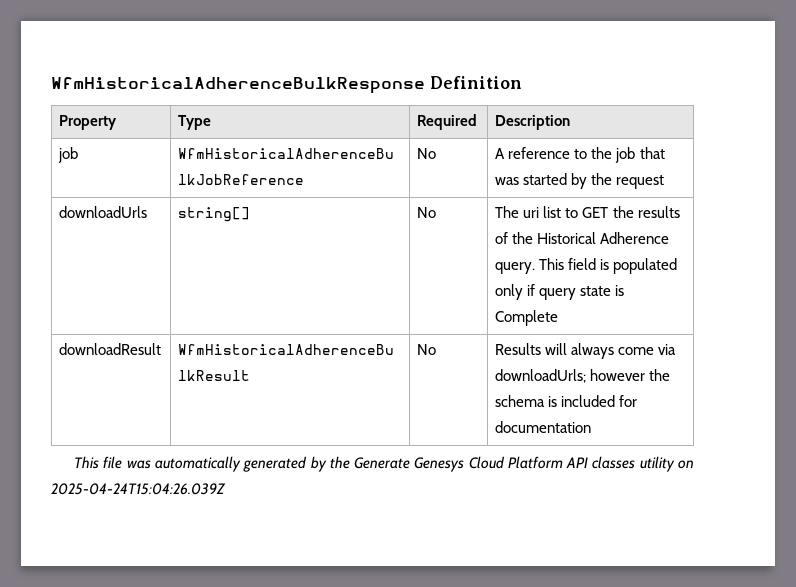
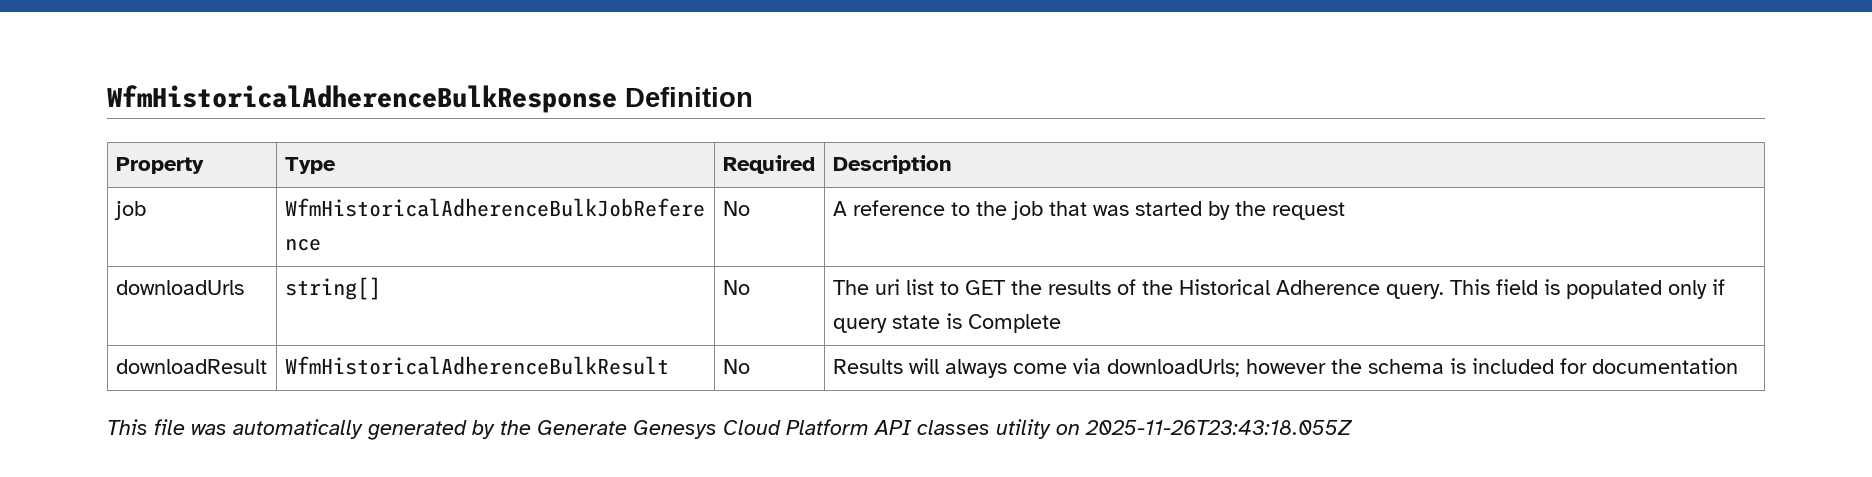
[51,483,226,495] 2025-04-24T15:04:26.039Z -> [1085,420,1353,435] 2025-11-26T23:43:18.055Z

